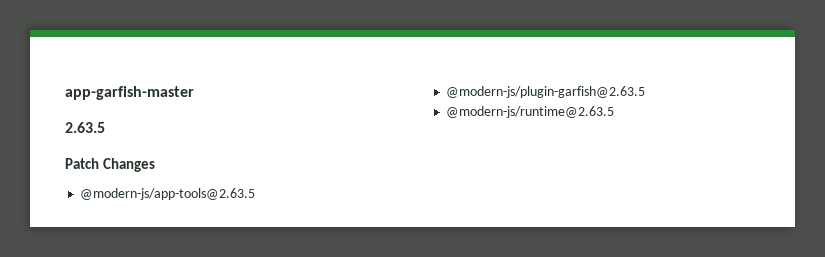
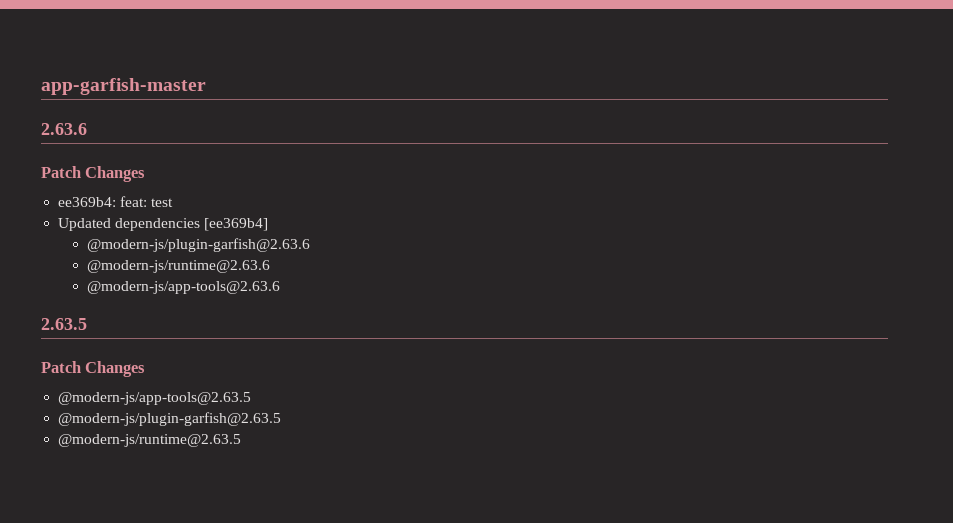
(194, 93) none -> [41,123,87,135] [41,166,146,182] [58,196,174,207] [58,218,269,231] [87,238,311,252] [87,260,271,273] [87,281,281,294] // 2.63.6 // Patch Changes // ee369b4: feat: test // Updated dependencies [ee369b4] // @modern-js/plugin-garfish@2.63.6 // @modern-js/runtime@2.63.6 // @modern-js/app-tools@2.63.6

